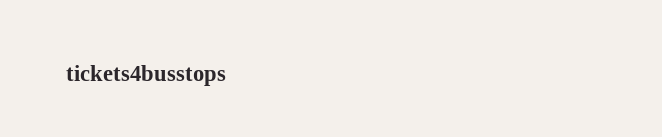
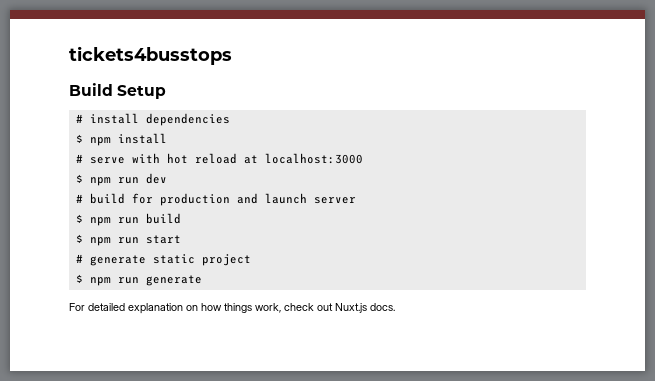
(226, 75) none -> [69,83,167,99] [75,113,230,126] [75,133,167,146] [75,153,363,164] [75,173,167,186] [75,193,356,206] [75,213,181,226] [75,234,181,246] [75,254,251,266] [75,274,202,286] [69,303,395,314] // Build Setup // # install dependencies // $ npm install // # serve with hot reload at localhost:3000 // $ npm run dev // # build for production and launch server // $ npm run build // $ npm run start // # generate static project // $ npm run generate // For detailed explanation on how things work, check out Nuxt.js docs.

